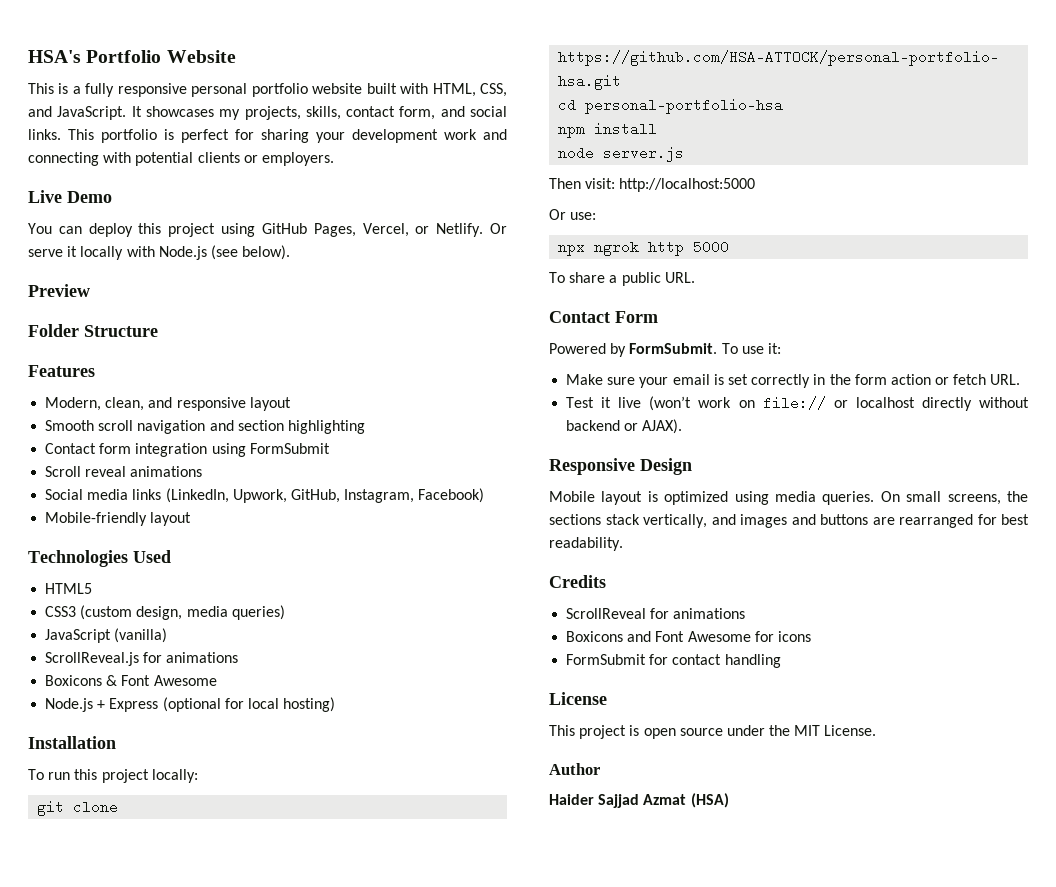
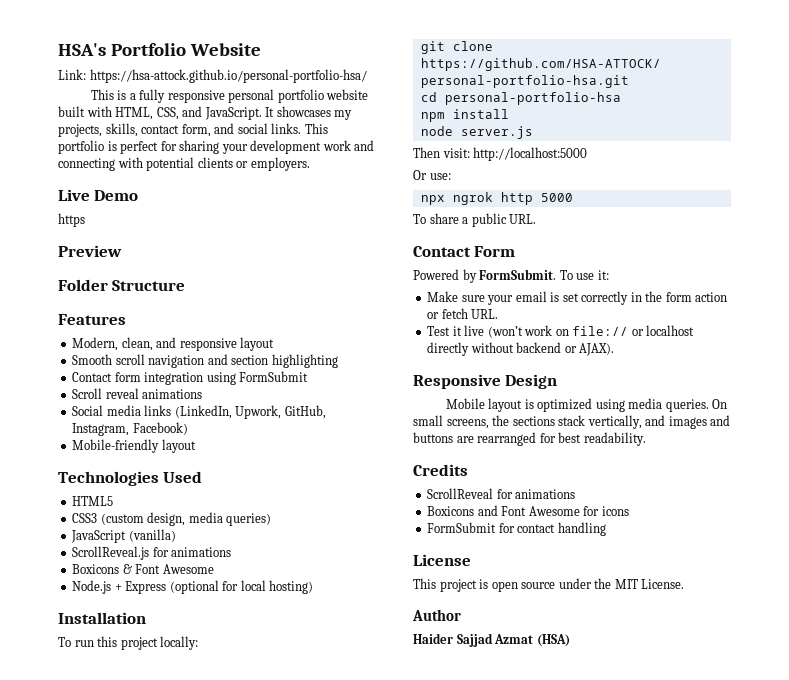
(236, 56) none -> [58,69,367,83] // Link: https://hsa-attock.github.io/personal-portfolio-hsa/
[28,223,507,237] [28,245,291,260] You can deploy this project using GitHub Pages, Vercel, or Netlify. Or serve it locally with Node.js (see below). -> [58,213,85,227] https

